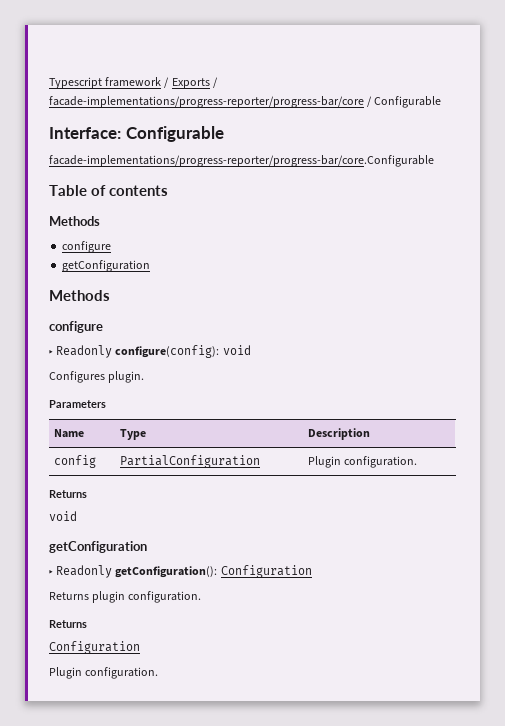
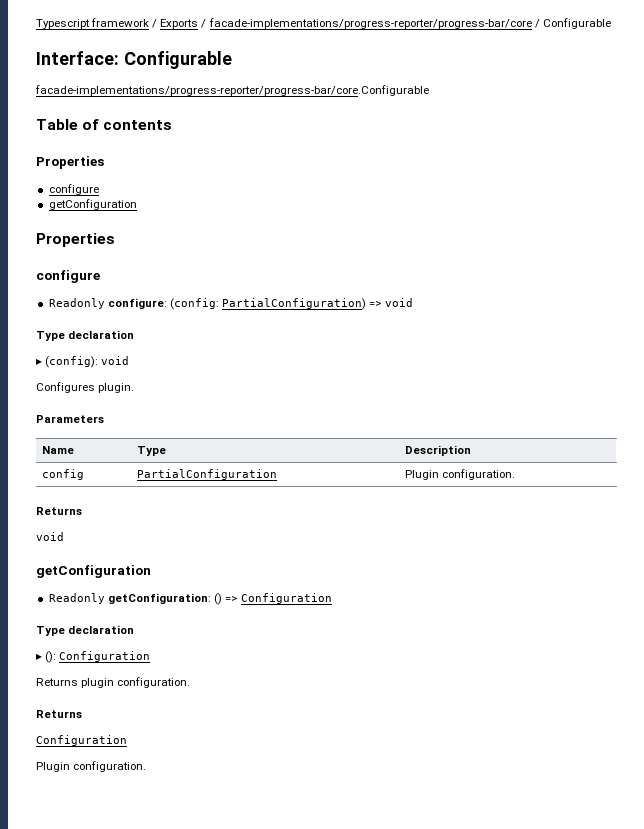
[49,216,100,226] Methods -> [36,156,104,169] Properties
[49,290,110,301] [49,321,103,333] [49,345,220,358] Methods // configure // ▸ Readonly configure(config): -> [36,233,115,247] [36,270,100,283] [48,298,414,310] [36,330,135,341] [36,356,99,368] Properties // configure // Readonly configure: (config: PartialConfiguration) => void // Type declaration // ▸ (config):
[49,565,218,578] // ▸ Readonly getConfiguration(): -> [48,593,333,605] [36,625,135,636] [36,651,57,663] // Readonly getConfiguration: () => Configuration // Type declaration // ▸ ():

